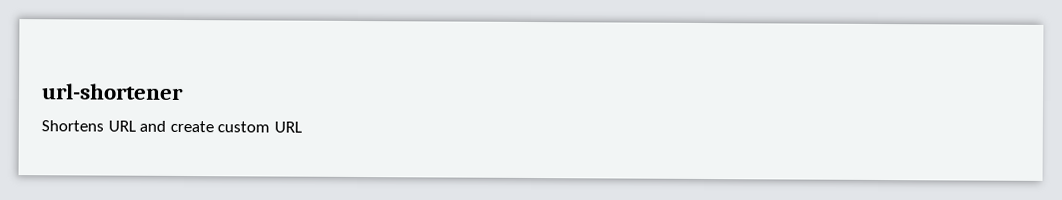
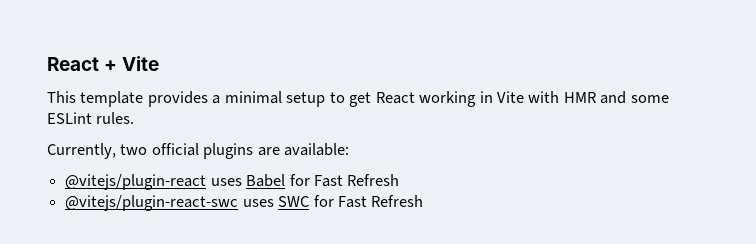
[41,83,184,100] [41,120,302,133] url-shortener // Shortens URL and create custom URL -> [47,56,160,71] [47,91,669,107] [47,112,135,124] [47,143,350,159] [65,174,400,190] [65,195,424,211] React + Vite // This template provides a minimal setup to get React working in Vite with HMR and some ESLint rules. // Currently, two official plugins are available: // @vitejs/plugin-react uses Babel for Fast Refresh // @vitejs/plugin-react-swc uses SWC for Fast Refresh

